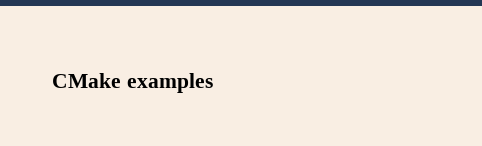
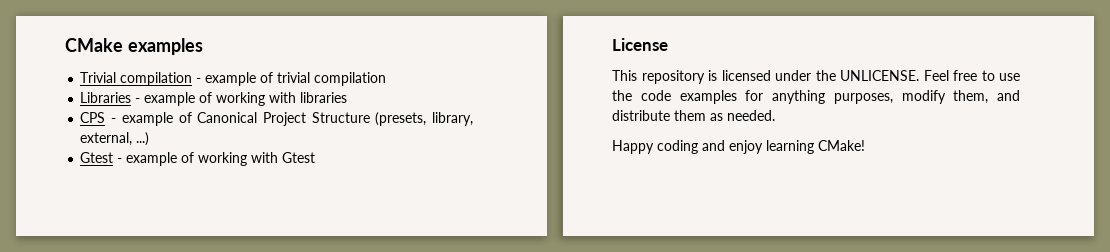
(213, 83) none -> [80,72,387,86] [80,92,348,106] [80,112,473,126] [80,132,150,146] [80,152,316,166] [612,38,668,51] [612,70,1020,84] [612,90,1020,104] [612,110,775,121] [612,140,865,154] // Trivial compilation - example of trivial compilation // Libraries - example of working with libraries // CPS - example of Canonical Project Structure (presets, library, external, ...) // Gtest - example of working with Gtest // License // This repository is licensed under the UNLICENSE. Feel free to use the code examples for anything purposes, modify them, and distribute them as needed. // Happy coding and enjoy learning CMake!

